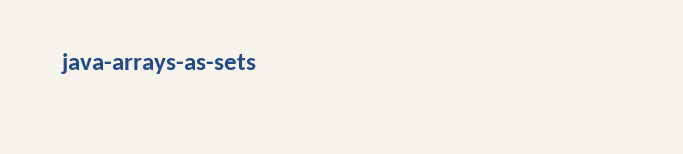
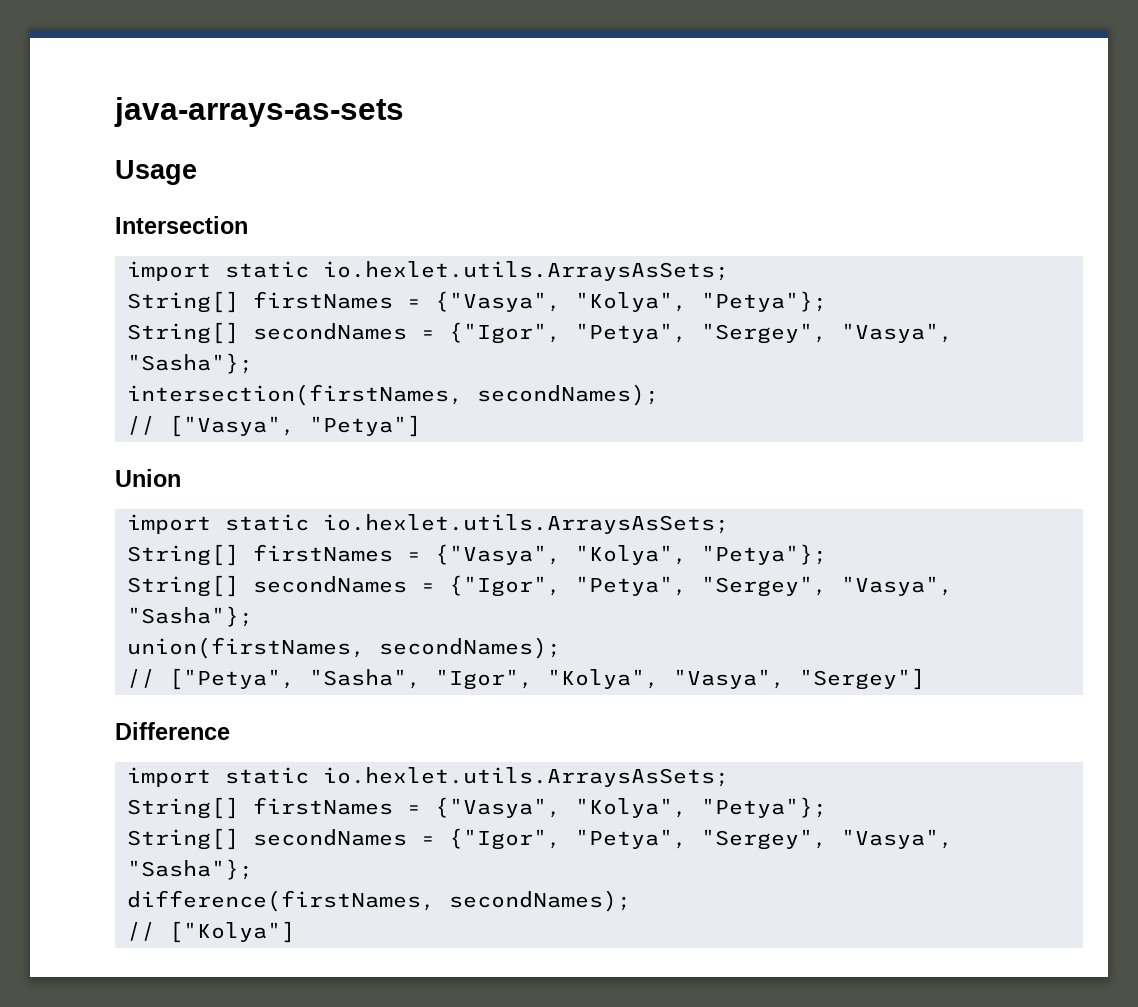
(256, 63) none -> [115,160,197,185] [115,216,248,234] [126,261,729,281] [126,291,827,313] [126,322,953,344] [126,353,253,374] [126,384,659,406] [126,415,421,437] [115,469,181,487] [126,514,729,534] [126,544,827,566] [126,575,953,597] [126,606,253,627] [126,637,561,659] [126,668,925,690] [115,722,230,740] [126,767,729,787] [126,797,827,819] [126,828,953,850] [126,859,253,880] [126,890,631,912] [126,921,295,943] // Usage // Intersection // import static io.hexlet.utils.ArraysAsSets; // String[] firstNames = {"Vasya", "Kolya", "Petya"}; // String[] secondNames = {"Igor", "Petya", "Sergey", "Vasya", "Sasha"}; // intersection(firstNames, secondNames); // // ["Vasya", "Petya"] // Union // import static io.hexlet.utils.ArraysAsSets; // String[] firstNames = {"Vasya", "Kolya", "Petya"}; // String[] secondNames = {"Igor", "Petya", "Sergey", "Vasya", "Sasha"}; // union(firstNames, secondNames); // // ["Petya", "Sasha", "Igor", "Kolya", "Vasya", "Sergey"] // Difference // import static io.hexlet.utils.ArraysAsSets; // String[] firstNames = {"Vasya", "Kolya", "Petya"}; // String[] secondNames = {"Igor", "Petya", "Sergey", "Vasya", "Sasha"}; // difference(firstNames, secondNames); // // ["Kolya"]

